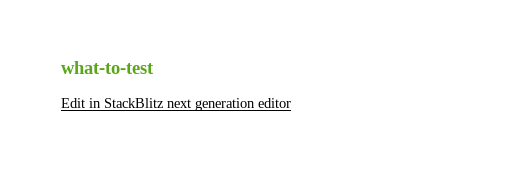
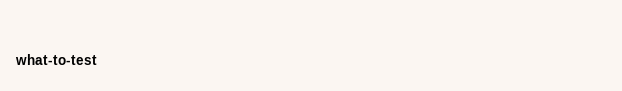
[61,98,291,111] // Edit in StackBlitz next generation editor -> (97, 59) none

